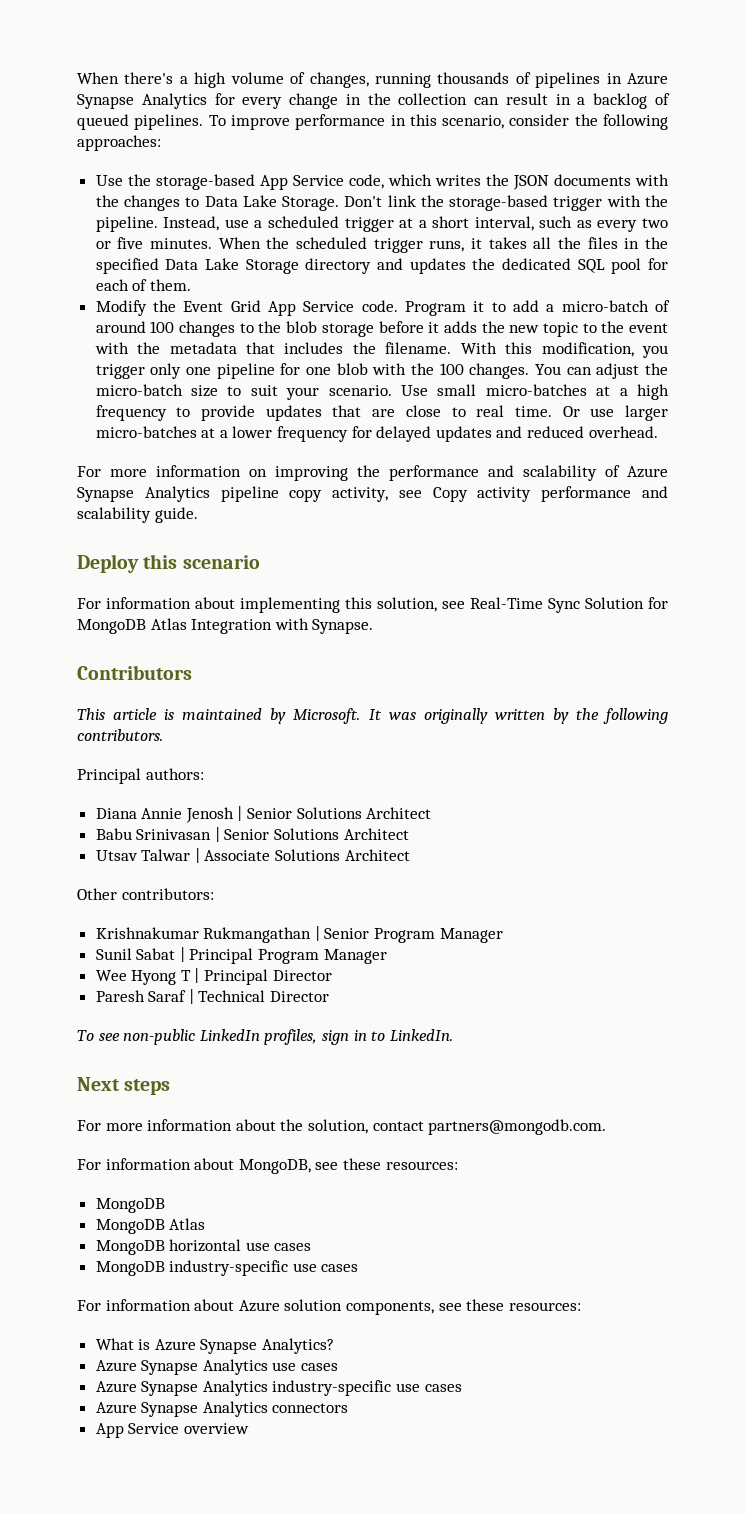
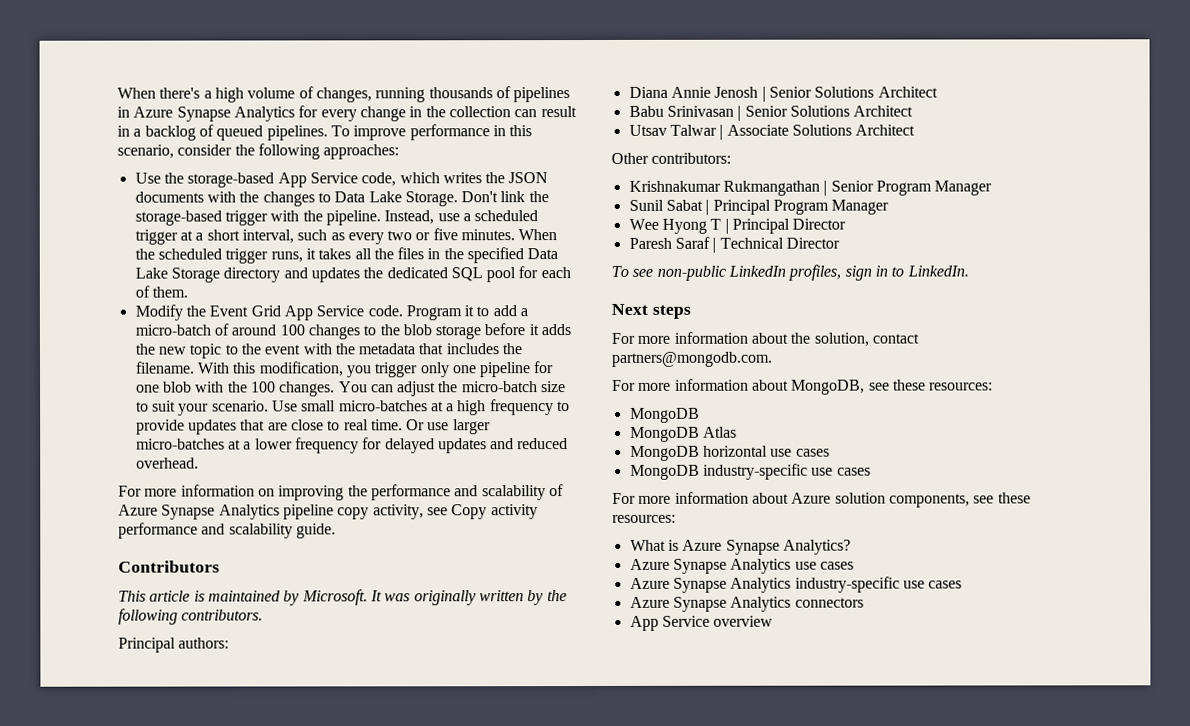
[77,554,260,573] [77,597,668,613] [77,618,374,634] // Deploy this scenario // For information about implementing this solution, see Real-Time Sync Solution for MongoDB Atlas Integration with Synapse. -> (336, 531) none
(101, 1164) none -> [638,382,672,391] more
(101, 1305) none -> [638,495,672,504] more

